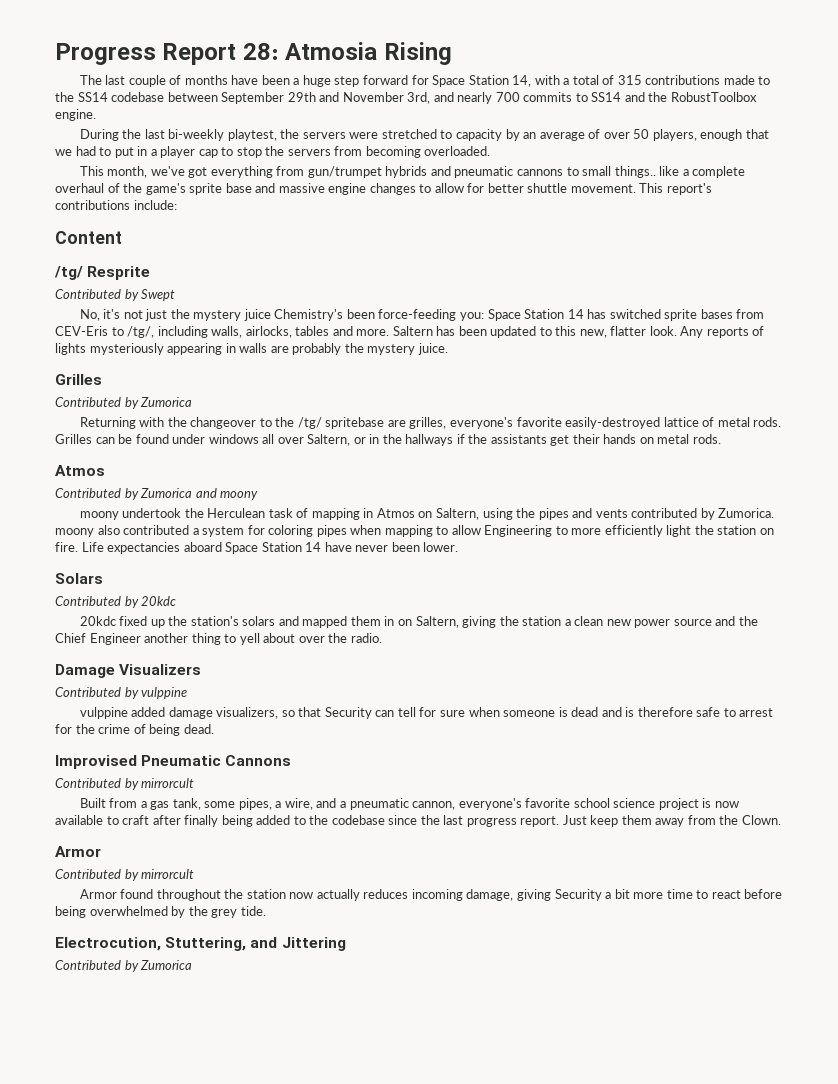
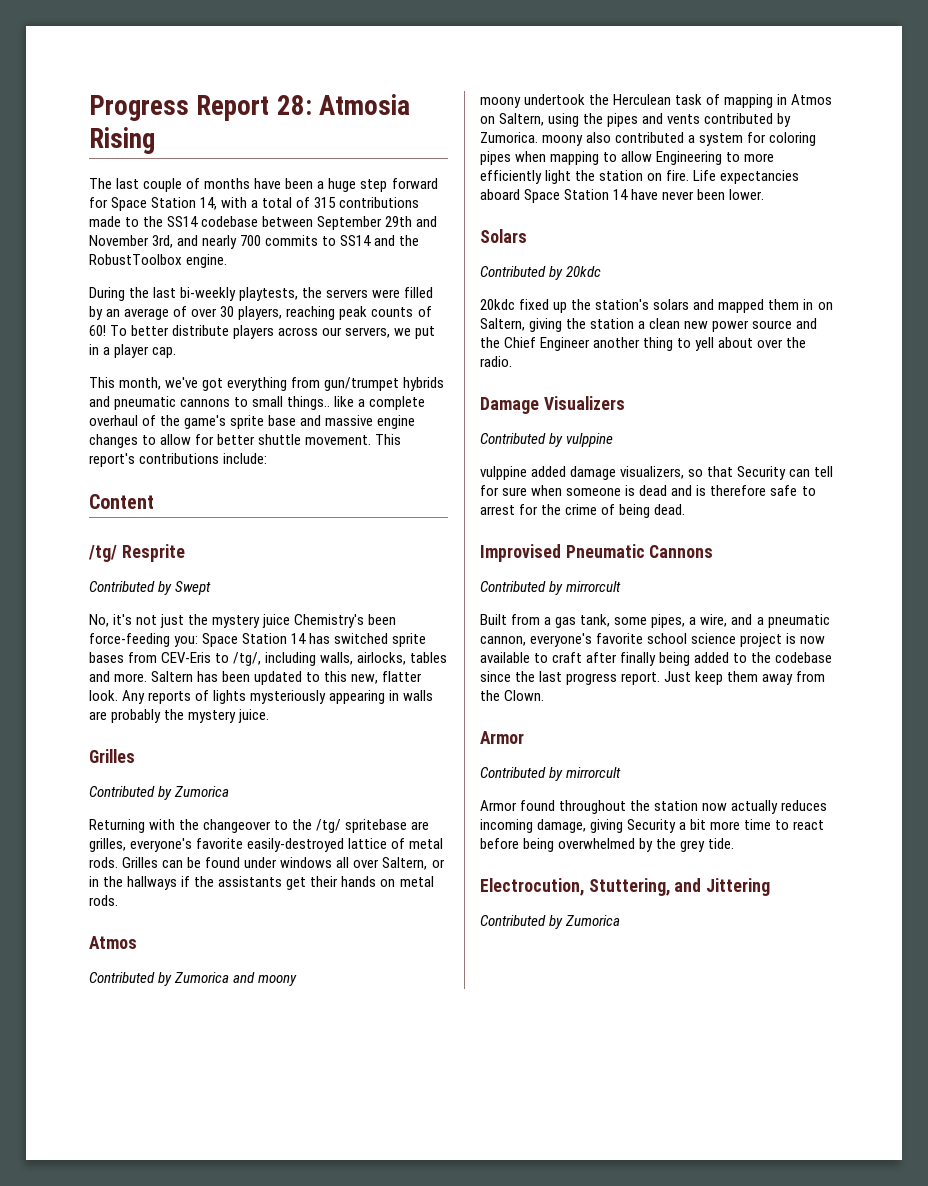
[227,129,277,141] playtest, -> [239,287,299,301] playtests,
[381,129,502,141] stretched to capacity -> [404,287,434,298] filled
[633,129,769,141] [55,146,491,158] 50 players, enough that we had to put in a player cap to stop the servers from becoming overloaded. -> [220,306,432,320] [89,325,436,339] [89,344,177,358] 30 players, reaching peak counts of 60! To better distribute players across our servers, we put in a player cap.

